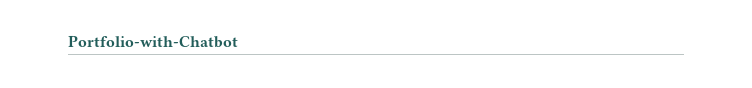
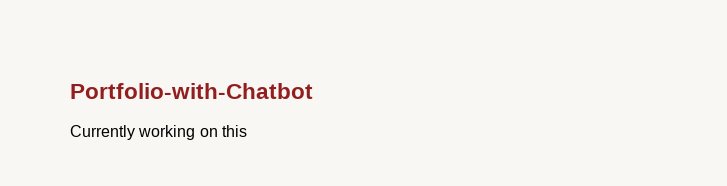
(238, 41) none -> [70,125,247,140] // Currently working on this

